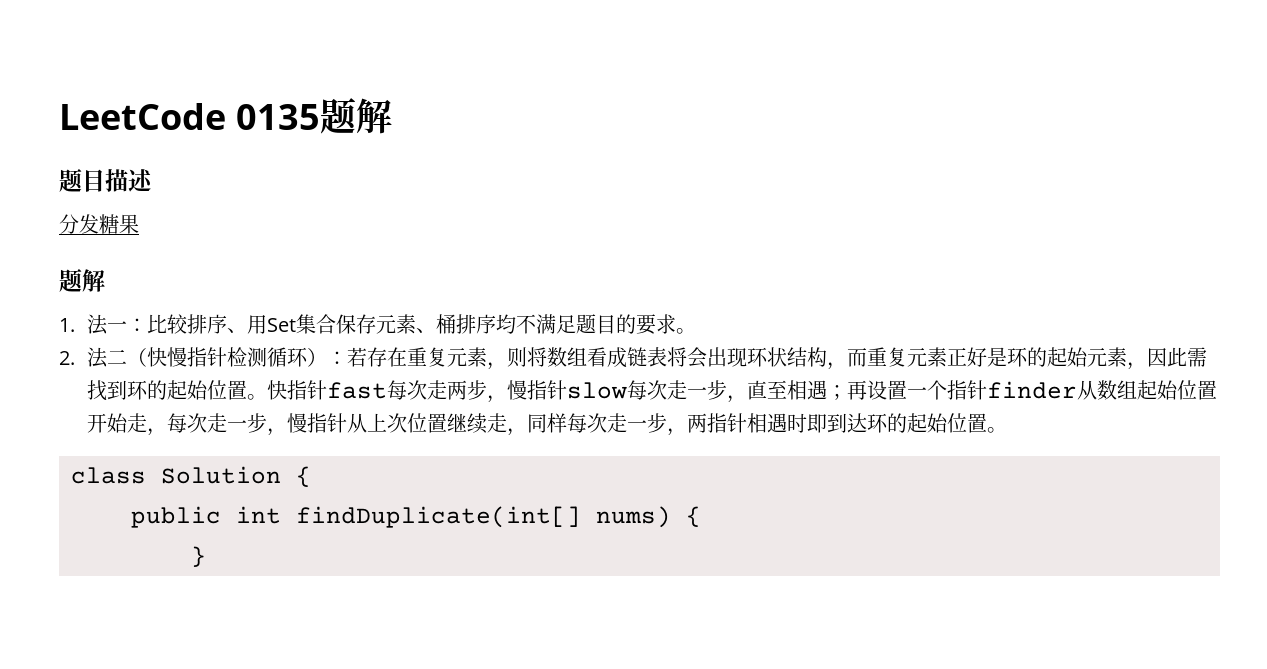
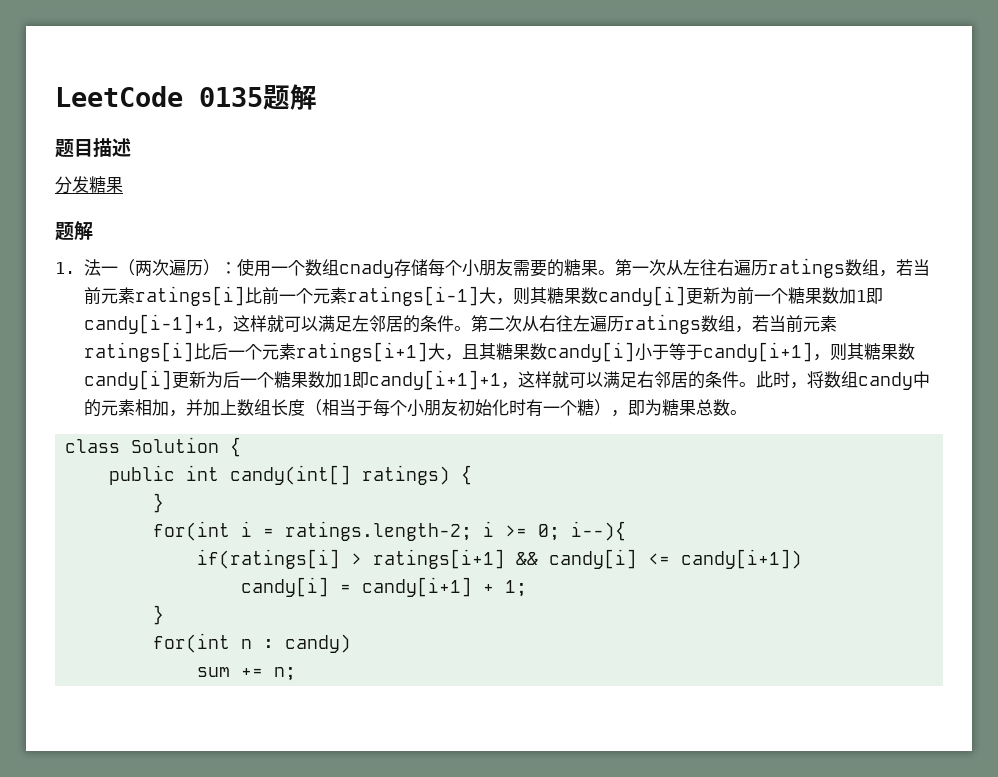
[127,314,697,335] [59,347,1208,370] [87,380,1218,403] [87,413,988,436] ：比较排序、用Set集合保存元素、桶排序均不满足题目的要求。 // 2.法二（快慢指针检测循环）：若存在重复元素，则将数组看成链表将会出现环状结构，而重复元素正好是环的起始元素，因此需找到环的起始位置。快指针fast每次走两步，慢指针slow每次走一步，直至相遇；再设置一个指针finder从数组起始位置开始走，每次走一步，慢指针从上次位置继续走，同样每次走一步，两指针相遇时即到达环的起始位置 -> [117,258,930,278] [83,286,883,306] [83,314,837,334] [83,342,915,362] [83,370,930,390] [83,399,730,417] （两次遍历）：使用一个数组cnady存储每个小朋友需要的糖果。第一次从左往右遍历ratings数组，若当前元素ratings[i]比前一个元素ratings[i-1]大，则其糖果数candy[i]更新为前一个糖果数加1即candy[i-1]+1，这样就可以满足左邻居的条件。第二次从右往左遍历ratings数组，若当前元素ratings[i]比后一个元素ratings[i+1]大，且其糖果数candy[i]小于等于candy[i+1]，则其糖果数candy[i]更新为后一个糖果数加1即candy[i+1]+1，这样就可以满足右邻居的条件。此时，将数组candy中的元素相加，并加上数组长度（相当于每个小朋友初始化时有一个糖），即为糖果总数
[296,506,671,528] findDuplicate(int[] nums) -> [230,465,451,485] candy(int[] ratings)
(206, 556) none -> [153,521,627,541] [197,549,803,569] [241,577,528,597] [153,605,165,625] [153,633,352,653] [197,667,297,681] // for(int i = ratings.length-2; i >= 0; i--){ // if(ratings[i] > ratings[i+1] && candy[i] <= candy[i+1]) // candy[i] = candy[i+1] + 1; // } // for(int n : candy) // sum += n;

